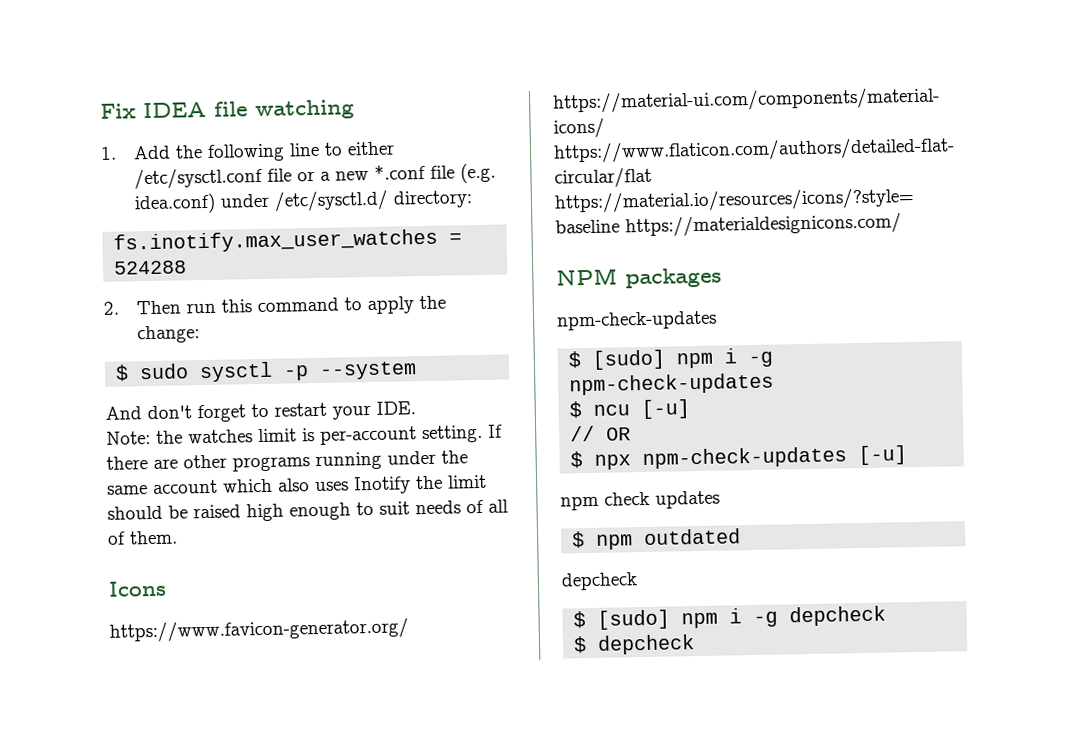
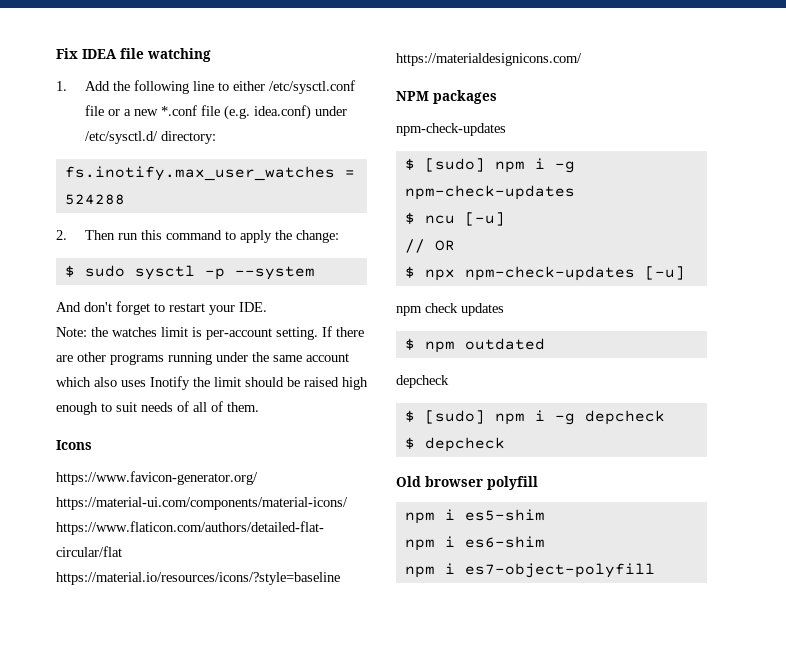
(696, 644) none -> [396,476,538,490] [404,509,545,524] [404,536,545,551] [404,563,655,578] // Old browser polyfill // npm i es5-shim // npm i es6-shim // npm i es7-object-polyfill

